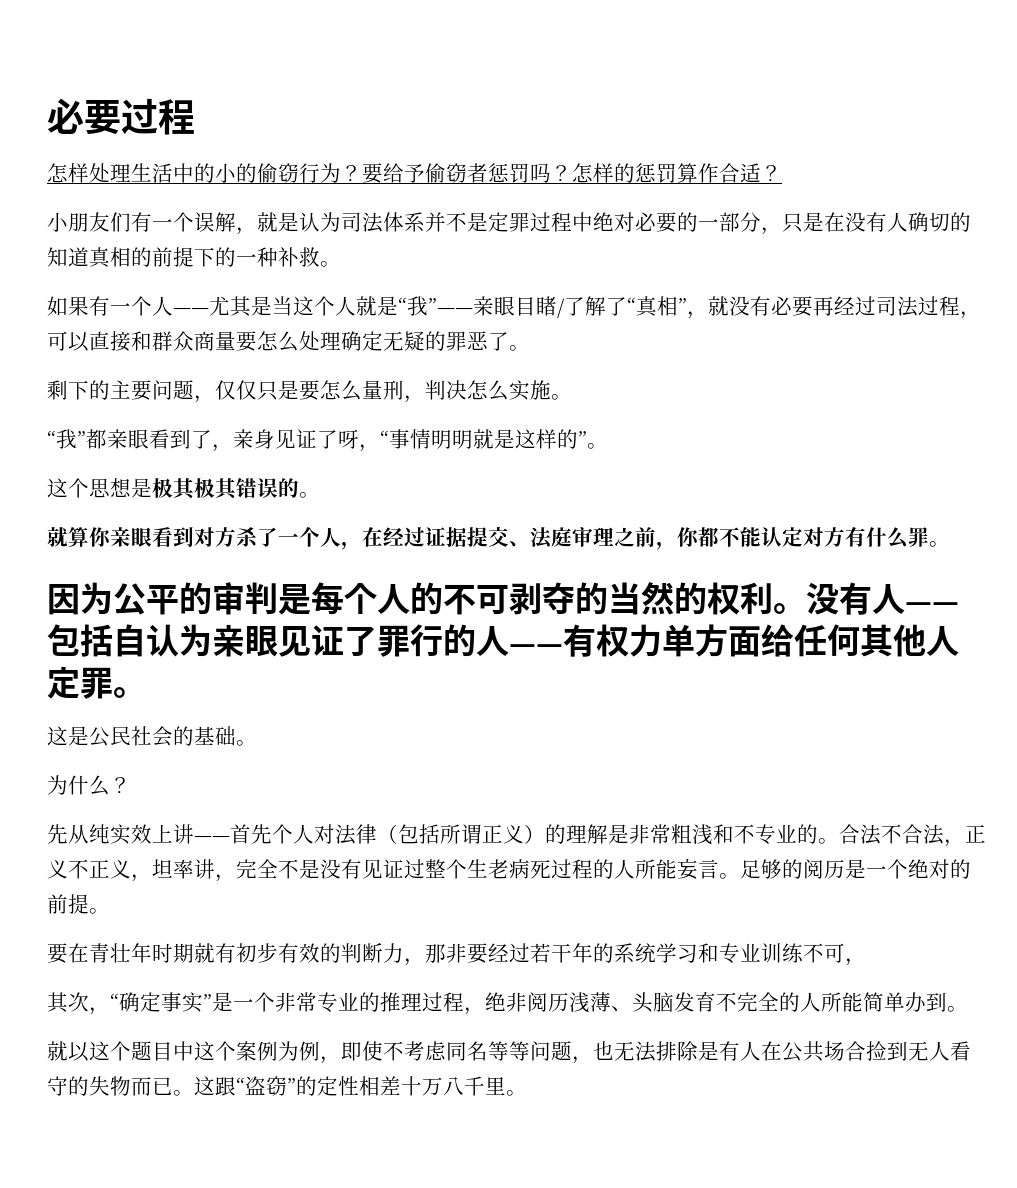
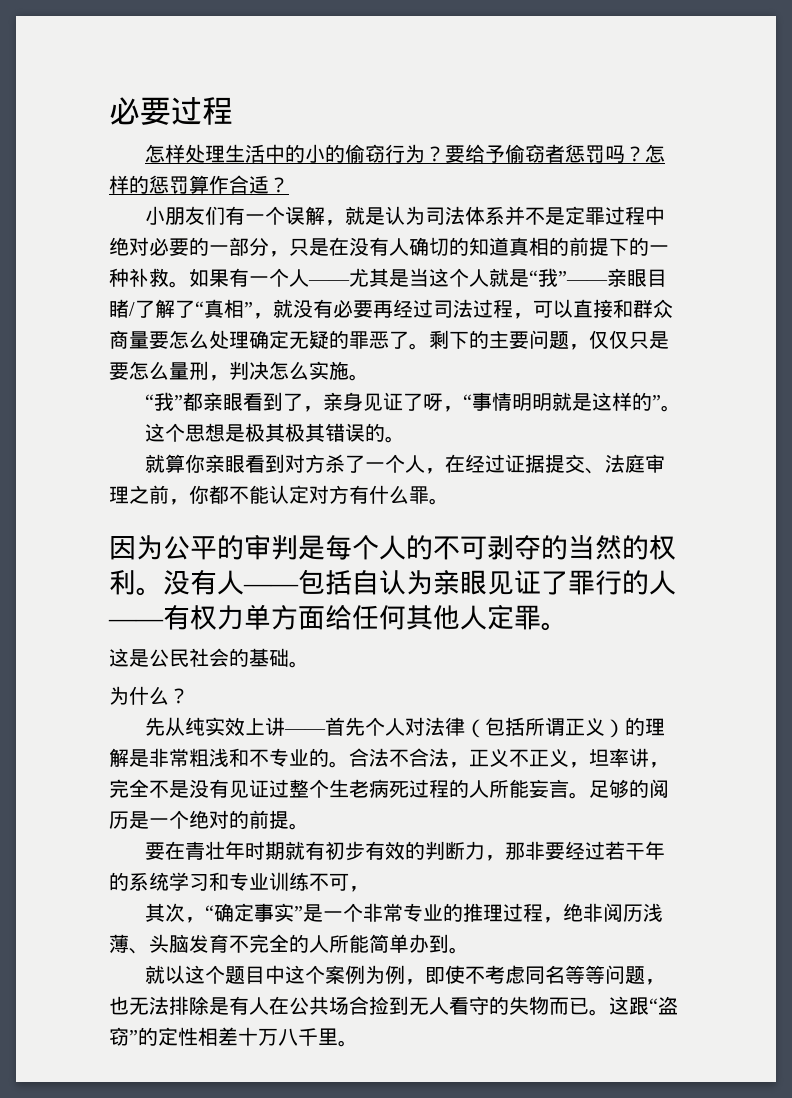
(341, 264) // -> (189, 284) none
(530, 348) // -> (429, 346) none

